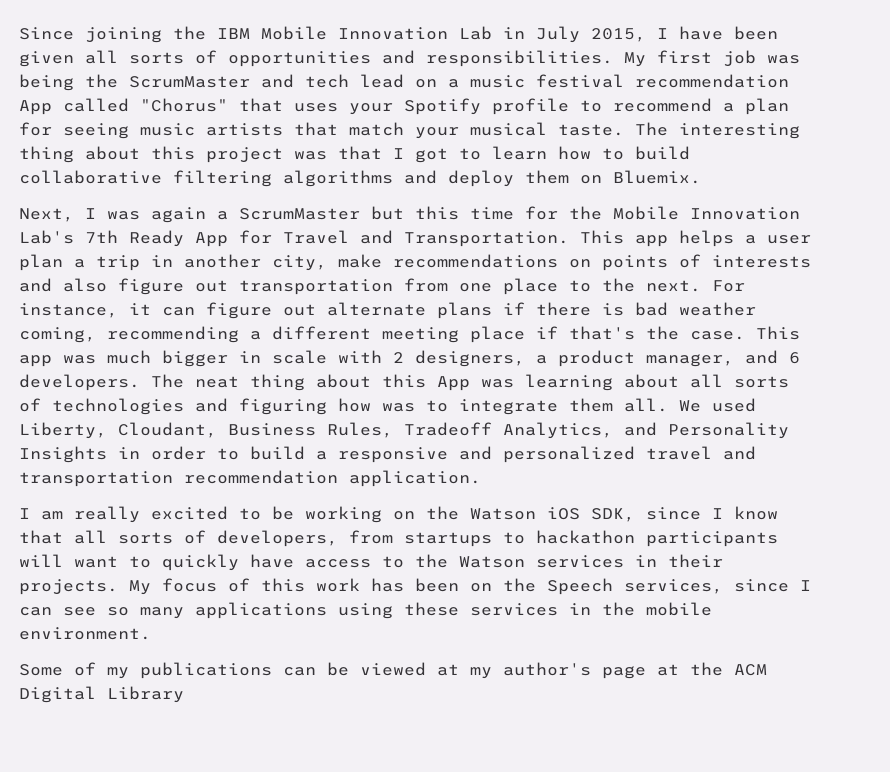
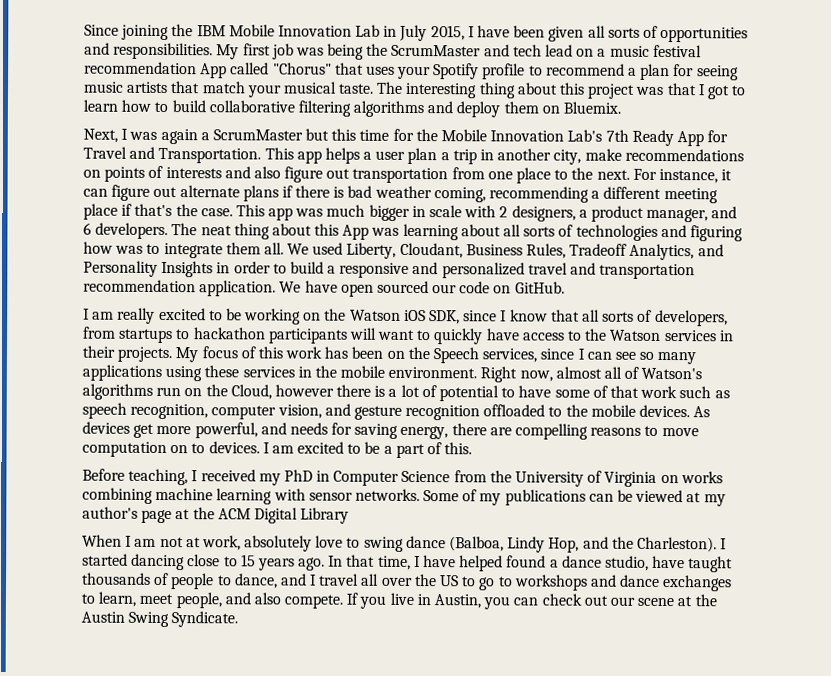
(481, 478) none -> [279,280,565,297] We have open sourced our code on GitHub.
(151, 633) // -> [480,366,703,383] [82,383,730,402] [82,402,711,421] [82,421,699,440] [82,441,473,459] [82,468,723,487] [82,487,420,505] Right now, almost all of Watson's algorithms run on the Cloud, however there is a lot of potential to have some of that work such as speech recognition, computer vision, and gesture recognition offloaded to the mobile devices. As devices get more powerful, and needs for saving energy, there are compelling reasons to move computation on to devices. I am excited to be a part of this. // Before teaching, I received my PhD in Computer Science from the University of Virginia on works combining machine learning with sensor networks.
(184, 694) none -> [82,534,728,553] [82,553,734,573] [82,572,733,592] [81,591,717,610] [81,611,239,628] // When I am not at work, absolutely love to swing dance (Balboa, Lindy Hop, and the Charleston). I started dancing close to 15 years ago. In that time, I have helped found a dance studio, have taught thousands of people to dance, and I travel all over the US to go to workshops and dance exchanges to learn, meet people, and also compete. If you live in Austin, you can check out our scene at the Austin Swing Syndicate.

